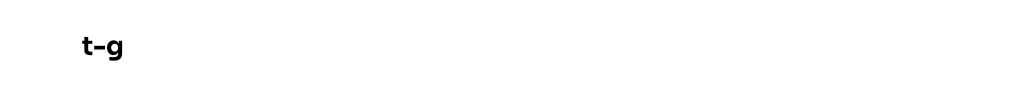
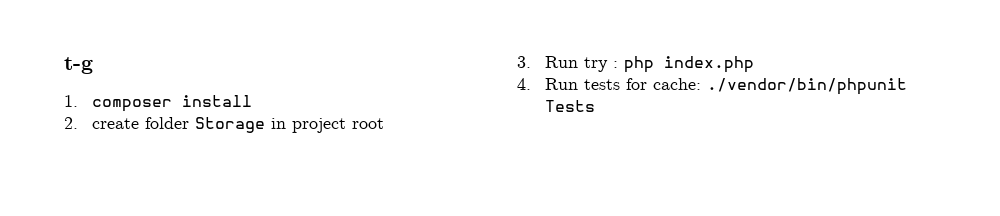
(124, 48) none -> [64,95,252,112] [64,117,384,133] [517,56,754,73] [517,78,907,95] [544,100,595,112] // 1. composer install // 2. create folder Storage in project root // 3. Run try : php index.php // 4. Run tests for cache: ./vendor/bin/phpunit Tests

